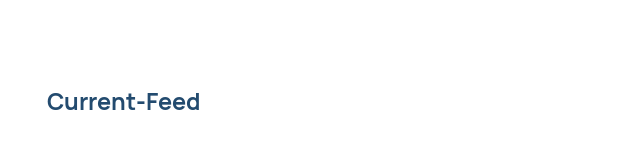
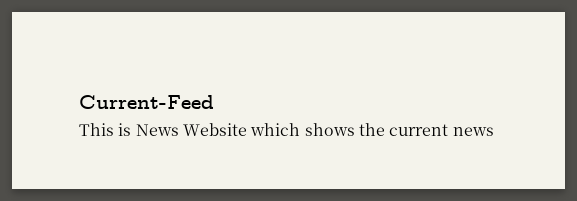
(201, 101) none -> [79,123,494,136] // This is News Website which shows the current news

